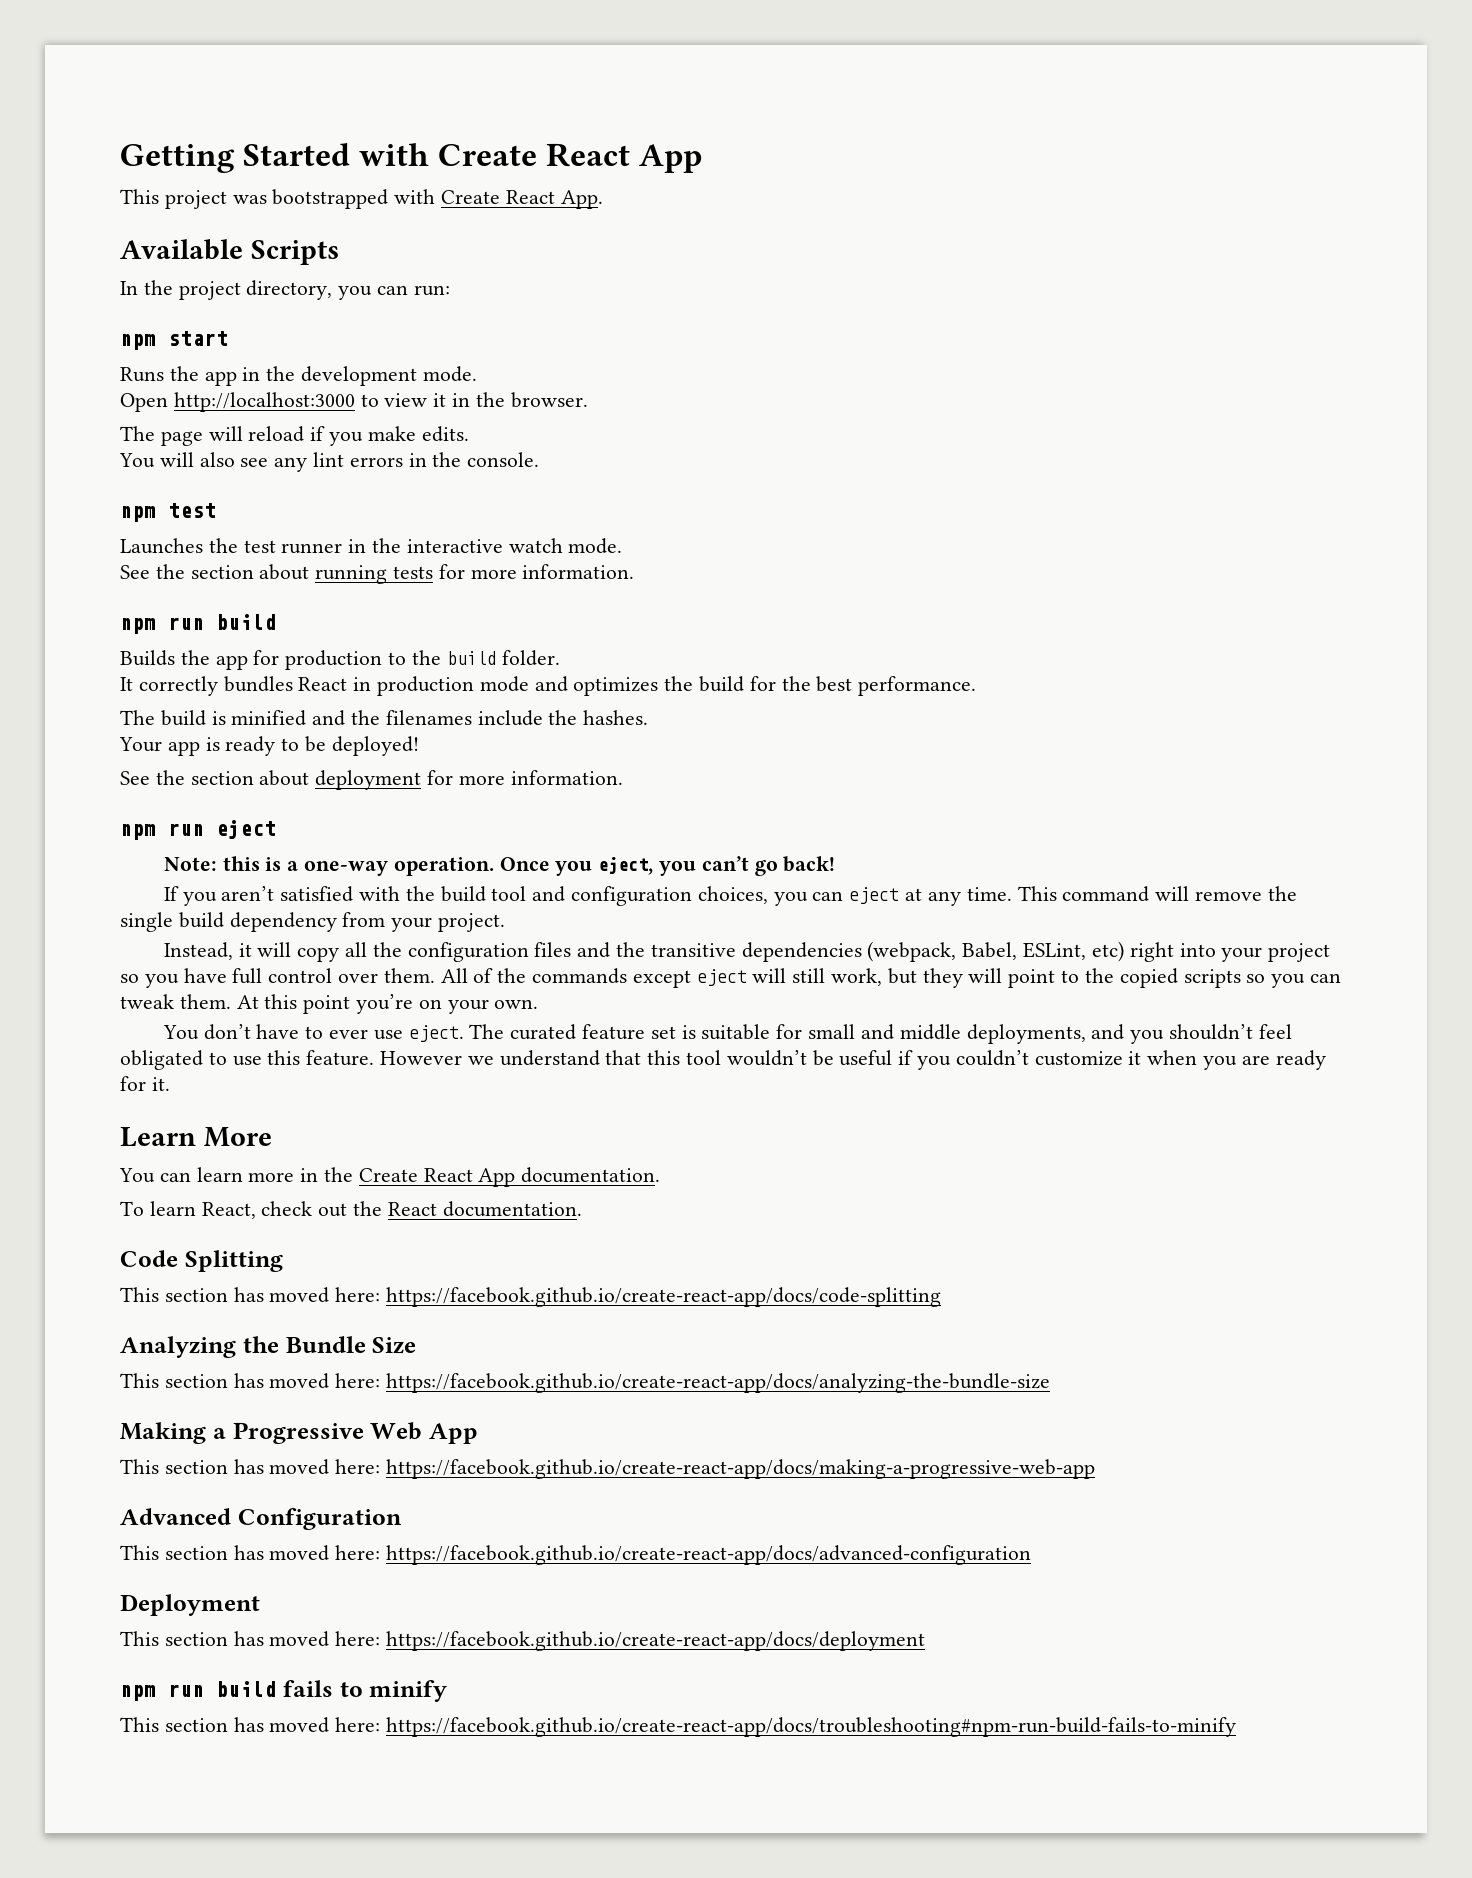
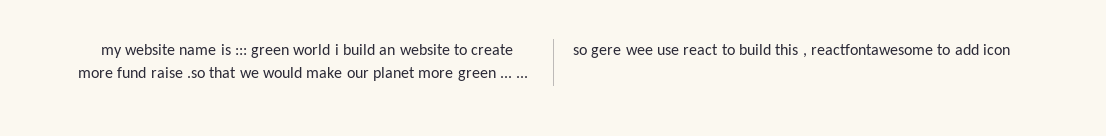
[120,143,703,173] [120,189,603,209] [120,239,339,265] [120,280,450,300] [120,331,228,350] [120,366,477,386] [120,392,588,412] [120,426,469,446] [119,452,540,472] [120,503,216,522] [120,538,623,554] [120,564,635,584] [120,614,276,634] [120,650,561,670] [120,676,977,696] [120,710,649,726] [119,736,419,756] [120,770,623,790] [120,820,276,840] [163,856,836,876] [163,886,1297,906] [120,912,506,932] [163,941,1331,962] [120,968,1341,988] [120,994,539,1014] [162,1024,1292,1044] [120,1050,1326,1070] [120,1076,170,1091] [120,1127,272,1147] [119,1167,661,1187] [120,1201,582,1219] [120,1250,283,1272] [120,1287,942,1307] [120,1336,417,1358] [120,1373,1051,1393] [120,1422,478,1444] [120,1459,1096,1479] [120,1508,402,1530] [120,1545,1032,1565] [120,1594,260,1616] [120,1631,926,1651] [120,1680,448,1702] [120,1717,1237,1737] Getting Started with Create React App // This project was bootstrapped with Create React App. // Available Scripts // In the project directory, you can run: // npm start // Runs the app in the development mode. // Open http://localhost:3000 to view it in the browser. // The page will reload if you make edits. // You will also see any lint errors in the console. // npm test // Launches the test runner in the interactive watch mode. // See the section about running tests for more information. // npm run build // Builds the app for production to the build folder. // It correctly bundles React in production mode and optimizes the build for the best performance. // The build is minified and the filenames include the hashes. // Your app is ready to be deployed! // See the section about deployment for more information. // npm run eject // Note: this is a one-way operation. Once you eject, you can’t go back! // If you aren’t satisfied with the build tool and configuration choices, you can eject at any time. This command will remove the single build dependency from your project. // Instead, it will copy all the configuration files and the transitive dependencies (webpack, Babel, ESLint, etc) right into your project so you have full control over them. All of the commands except eject will still work, but they will point to the copied scripts so you can tweak them. At this point you’re on your own. // You don’t have to ever use eject. The curated feature set is suitable for small and middle deployments, and you shouldn’t feel obligated to use this feature. However we understand that this tool wouldn’t be useful if you couldn’t customize it when you are ready for it. // Learn More // You can learn more in the Create React App documentation. // To learn React, check out the React documentation. // Code Splitting // This section has moved here: https://facebook.github.io/create-react-app/docs/code-splitting // Analyzing the Bundle Size // This section has moved here: https://facebook.github.io/create-react-app/docs/analyzing-the-bundle-size // Making a Progressive Web App // This section has moved here: https://facebook.github.io/create-react-app/docs/making-a-progressive-web-app // Advanced Configuration // This section has moved here: https://facebook.github.io/create-react-app/docs/advanced-configuration // Deployment // This section has moved here: https://facebook.github.io/create-react-app/docs/deployment // npm run build fails to minify // This section has moved here: https://facebook.github.io/create-react-app/docs/troubleshooting#npm-run-build-fails-to-minify -> [100,44,514,58] [78,67,529,81] [573,44,1010,58] my website name is ::: green world i build an website to create more fund raise .so that we would make our planet more green ... ... so gere wee use react to build this , reactfontawesome to add icon

